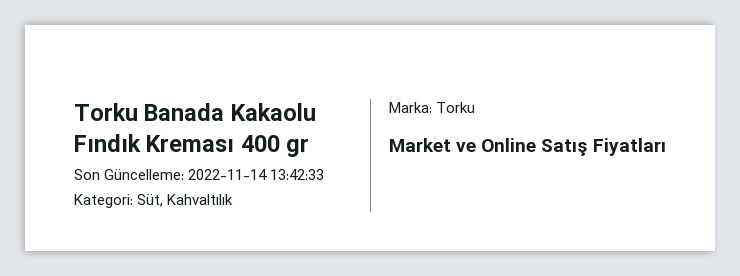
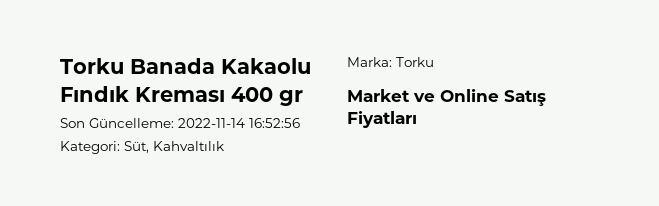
[270,169,325,180] 13:42:33 -> [249,118,300,128] 16:52:56

